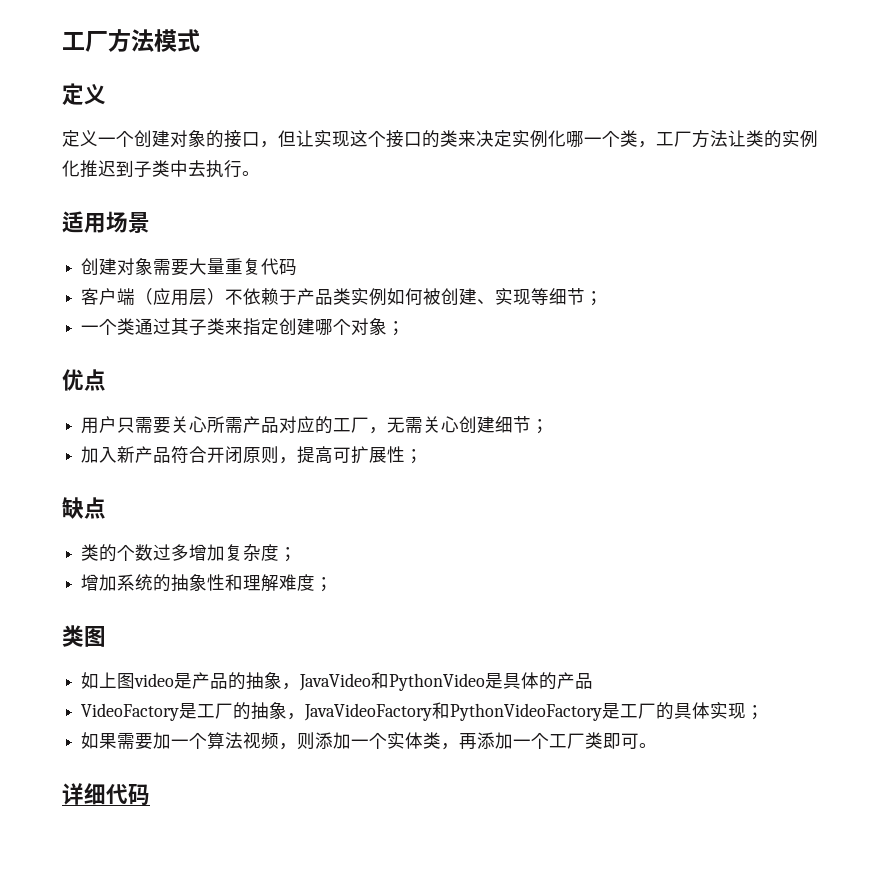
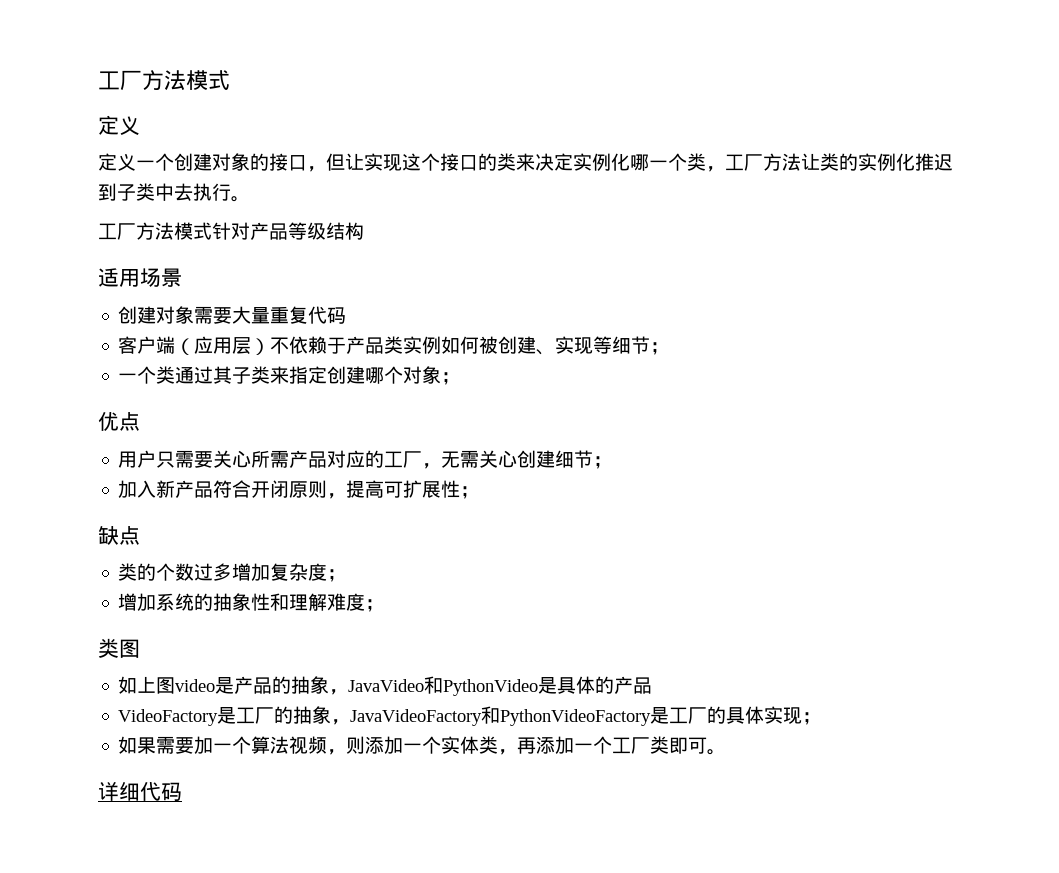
(260, 173) none -> [98,222,364,240] // 工厂方法模式针对产品等级结构

